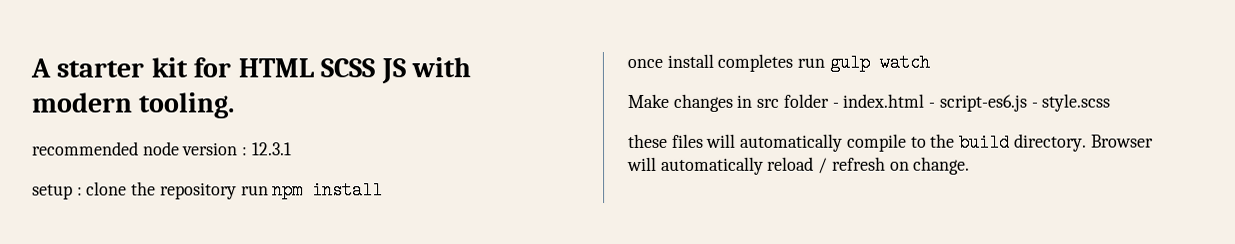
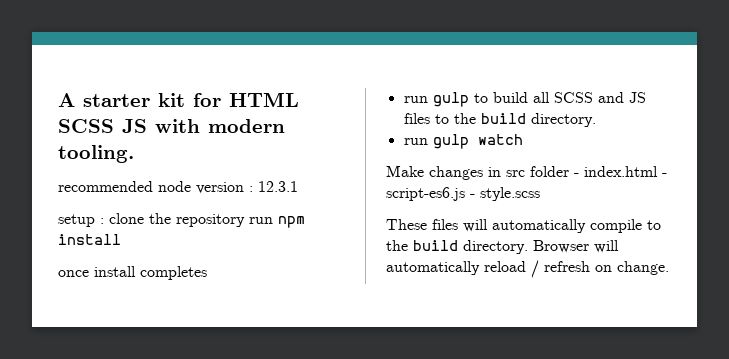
(794, 62) none -> [403,92,646,107] [403,113,596,127] // run gulp to build all SCSS and JS files to the build directory. //
[628,133,668,148] these -> [386,219,427,230] These

